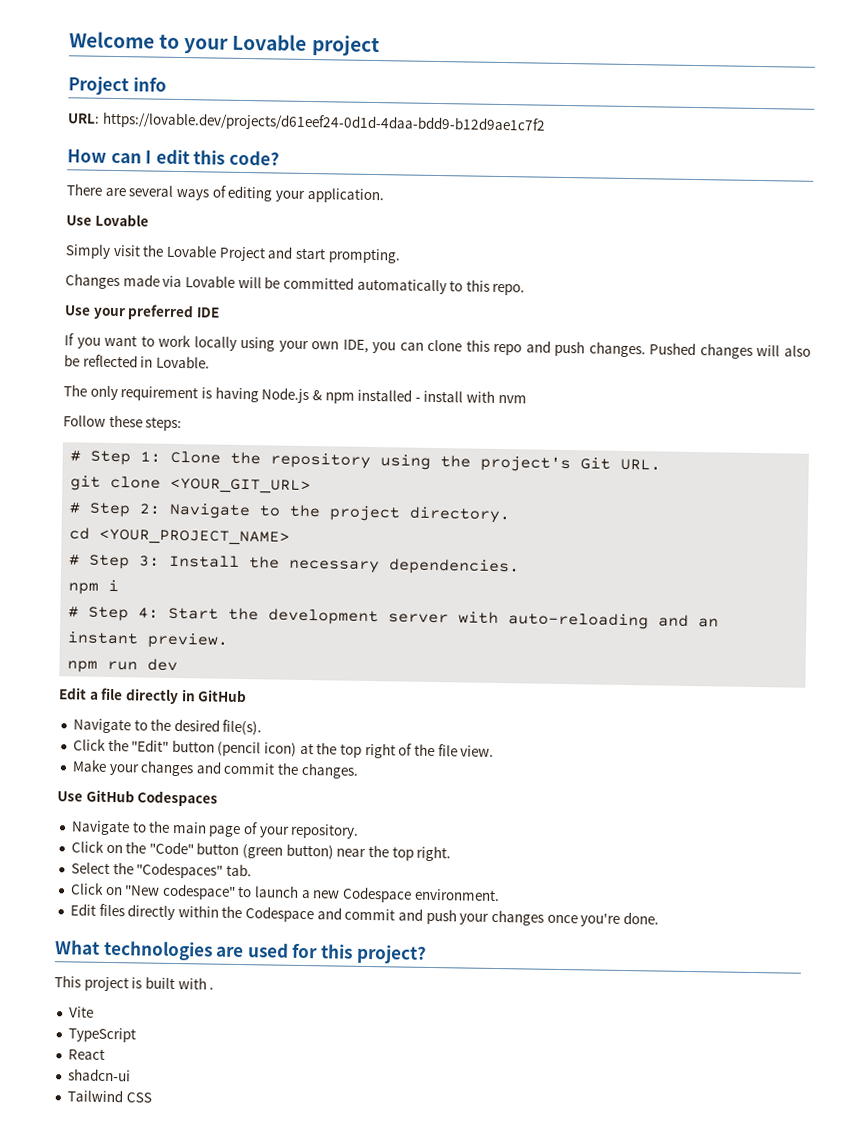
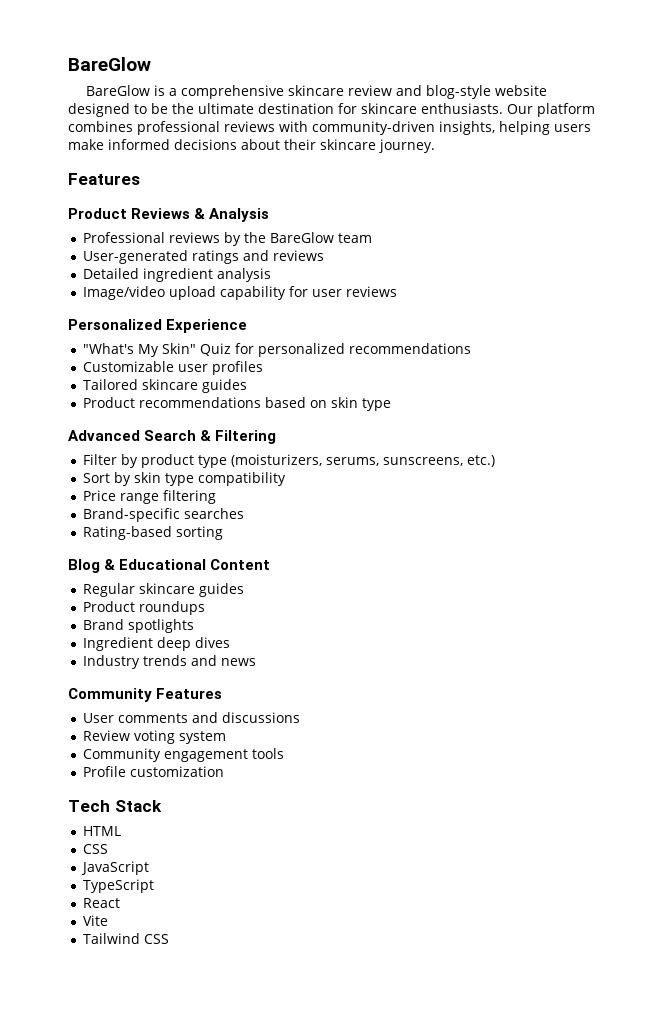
[69,31,380,57] [68,76,167,96] [67,111,546,134] [67,149,280,166] [66,183,384,204] [66,213,149,227] [65,244,401,264] [65,273,526,296] [64,304,220,321] [64,333,811,359] [64,354,210,369] [63,384,527,404] [63,414,183,432] [70,450,662,473] [70,475,312,495] [69,502,512,524] [69,527,291,546] [69,554,521,576] [68,579,120,595] [68,606,720,630] [67,631,230,649] [67,658,179,673] [59,687,248,705] [72,718,263,736] [72,738,495,759] [71,759,359,779] [57,789,219,807] [70,820,360,839] [70,840,452,862] [70,862,252,879] [69,882,500,903] [69,903,659,927] [55,940,427,964] [54,975,215,992] [68,1006,94,1018] Welcome to your Lovable project // Project info // URL: https://lovable.dev/projects/d61eef24-0d1d-4daa-bdd9-b12d9ae1c7f2 // How can I edit this code? // There are several ways of editing your application. // Use Lovable // Simply visit the Lovable Project and start prompting. // Changes made via Lovable will be committed automatically to this repo. // Use your preferred IDE // If you want to work locally using your own IDE, you can clone this repo and push changes. Pushed changes will also be reflected in Lovable. // The only requirement is having Node.js & npm installed - install with nvm // Follow these steps: // # Step 1: Clone the repository using the project's Git URL. // git clone <YOUR_GIT_URL> // # Step 2: Navigate to the project directory. // cd <YOUR_PROJECT_NAME> // # Step 3: Install the necessary dependencies. // npm i // # Step 4: Start the development server with auto-reloading and an instant preview. // npm run dev // Edit a file directly in GitHub // Navigate to the desired file(s). // Click the "Edit" button (pencil icon) at the top right of the file view. // Make your changes and commit the changes. // Use GitHub Codespaces // Navigate to the main page of your repository. // Click on the "Code" button (green button) near the top right. // Select the "Codespaces" tab. // Click on "New codespace" to launch a new Codespace environment. // Edit files directly within the Codespace and commit and push your changes once you're done. // What technologies are used for this project? // This project is built with . // Vite -> [68,57,151,71] [85,85,547,99] [68,103,595,117] [68,121,591,135] [68,139,435,153] [68,173,140,185] [68,208,270,222] [82,232,372,246] [82,250,324,264] [82,268,271,282] [82,286,397,300] [68,319,248,333] [82,343,471,357] [82,361,263,375] [82,379,247,393] [82,397,391,411] [68,430,277,444] [82,454,495,468] [82,472,286,486] [82,490,216,504] [82,508,244,522] [82,526,223,540] [68,559,271,573] [82,583,244,597] [82,601,205,615] [82,619,194,633] [82,637,230,651] [82,655,256,669] [68,688,223,702] [82,712,300,723] [82,730,226,744] [82,748,284,762] [82,766,224,777] [68,800,162,812] [82,826,121,836] [82,844,108,854] [80,861,149,875] BareGlow // BareGlow is a comprehensive skincare review and blog-style website designed to be the ultimate destination for skincare enthusiasts. Our platform combines professional reviews with community-driven insights, helping users make informed decisions about their skincare journey. // Features // Product Reviews & Analysis // Professional reviews by the BareGlow team // User-generated ratings and reviews // Detailed ingredient analysis // Image/video upload capability for user reviews // Personalized Experience // "What's My Skin" Quiz for personalized recommendations // Customizable user profiles // Tailored skincare guides // Product recommendations based on skin type // Advanced Search & Filtering // Filter by product type (moisturizers, serums, sunscreens, etc.) // Sort by skin type compatibility // Price range filtering // Brand-specific searches // Rating-based sorting // Blog & Educational Content // Regular skincare guides // Product roundups // Brand spotlights // Ingredient deep dives // Industry trends and news // Community Features // User comments and discussions // Review voting system // Community engagement tools // Profile customization // Tech Stack // HTML // CSS // JavaScript
[67,1068,131,1082] shadcn-ui -> [82,915,108,926] Vite

